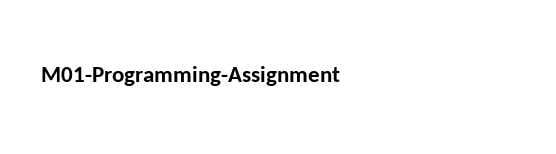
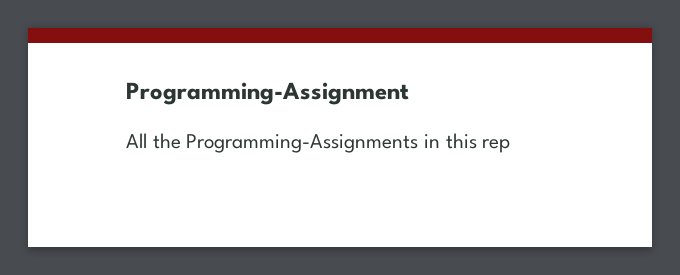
[41,66,340,86] M01-Programming-Assignment -> [126,82,409,105] [126,133,511,153] Programming-Assignment // All the Programming-Assignments in this rep

